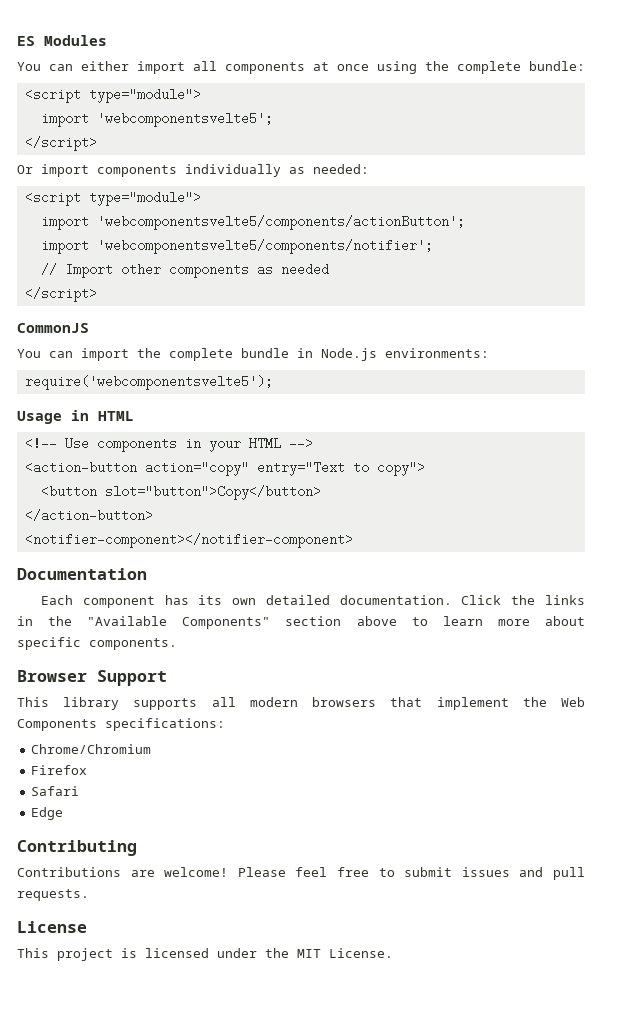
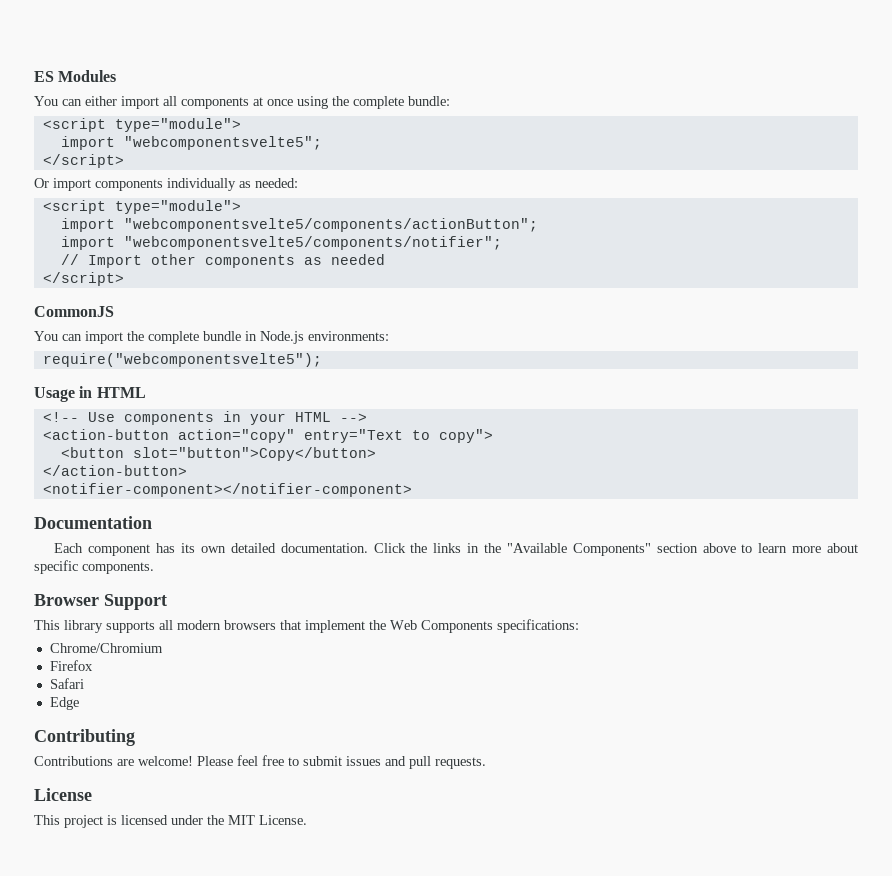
[96,112,273,127] 'webcomponentsvelte5'; -> [123,136,322,150] "webcomponentsvelte5";
[96,215,465,230] [40,239,433,254] 'webcomponentsvelte5/components/actionButton'; // import 'webcomponentsvelte5/components/notifier'; -> [123,218,538,232] [60,236,502,250] "webcomponentsvelte5/components/actionButton"; // import "webcomponentsvelte5/components/notifier";
[24,375,273,390] require('webcomponentsvelte5'); -> [42,353,322,367] require("webcomponentsvelte5");

